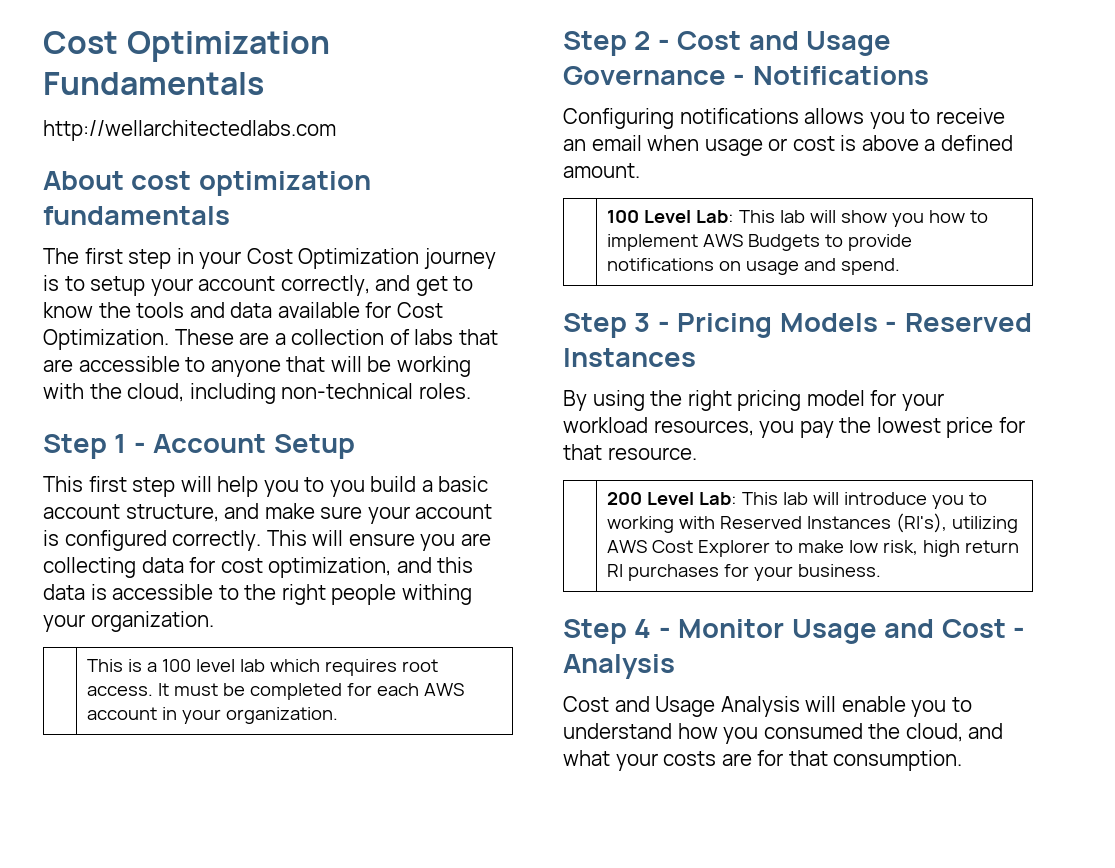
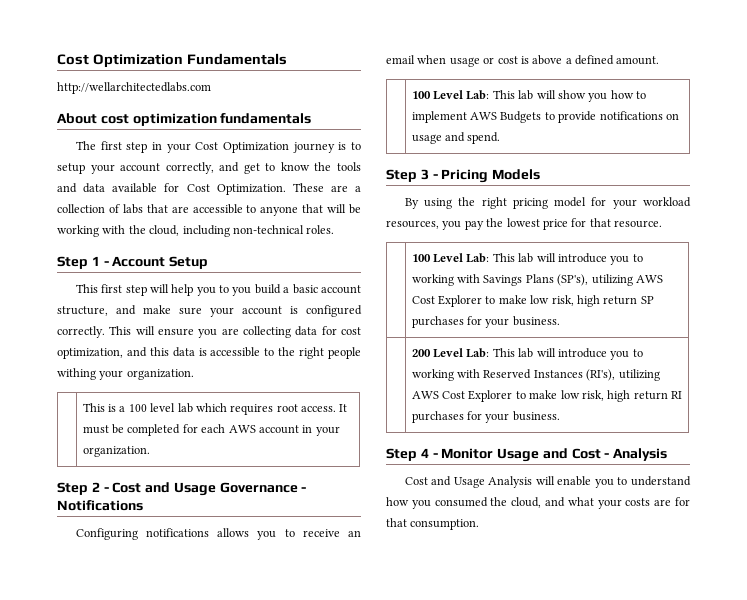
[885,313,1032,332] [563,348,696,367] - Reserved Instances -> (541, 174) none
(697, 453) none -> [411,253,643,265] [411,274,663,286] [411,295,654,307] [411,316,560,328] // | 100 Level Lab: This lab will introduce you to working with Savings Plans (SP's), utilizing AWS Cost Explorer to make low risk, high return SP purchases for your business.

